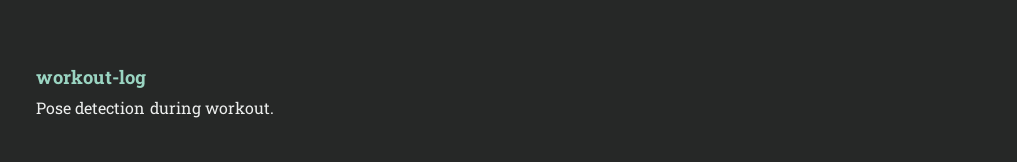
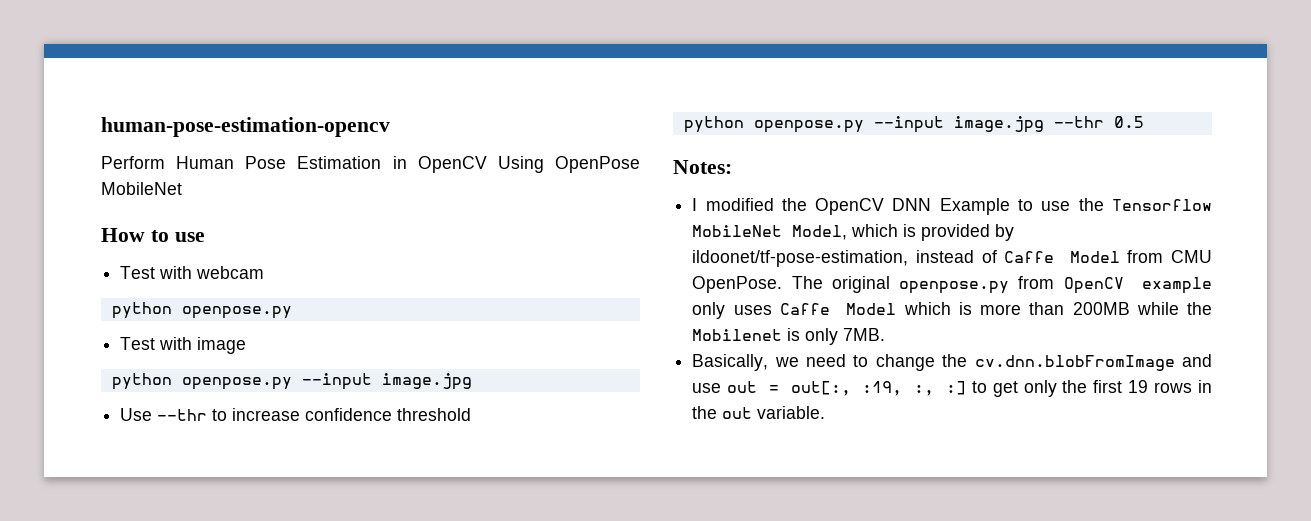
[36,69,146,88] [36,101,274,118] workout-log // Pose detection during workout. -> [101,117,390,137] [101,156,641,173] [101,182,182,195] [101,228,205,242] [120,266,265,279] [111,302,292,319] [120,337,247,354] [111,373,472,390] [120,408,472,421] [683,116,1144,133] [673,160,732,174] [692,198,1212,215] [692,224,1015,241] [692,250,1212,267] [692,276,1212,294] [692,302,1212,319] [692,328,886,345] [692,354,1212,371] [692,380,1212,397] [692,406,826,419] human-pose-estimation-opencv // Perform Human Pose Estimation in OpenCV Using OpenPose MobileNet // How to use // Test with webcam // python openpose.py // Test with image // python openpose.py --input image.jpg // Use --thr to increase confidence threshold // python openpose.py --input image.jpg --thr 0.5 // Notes: // I modified the OpenCV DNN Example to use the Tensorflow MobileNet Model, which is provided by ildoonet/tf-pose-estimation, instead of Caffe Model from CMU OpenPose. The original openpose.py from OpenCV example only uses Caffe Model which is more than 200MB while the Mobilenet is only 7MB. // Basically, we need to change the cv.dnn.blobFromImage and use out = out[:, :19, :, :] to get only the first 19 rows in the out variable.

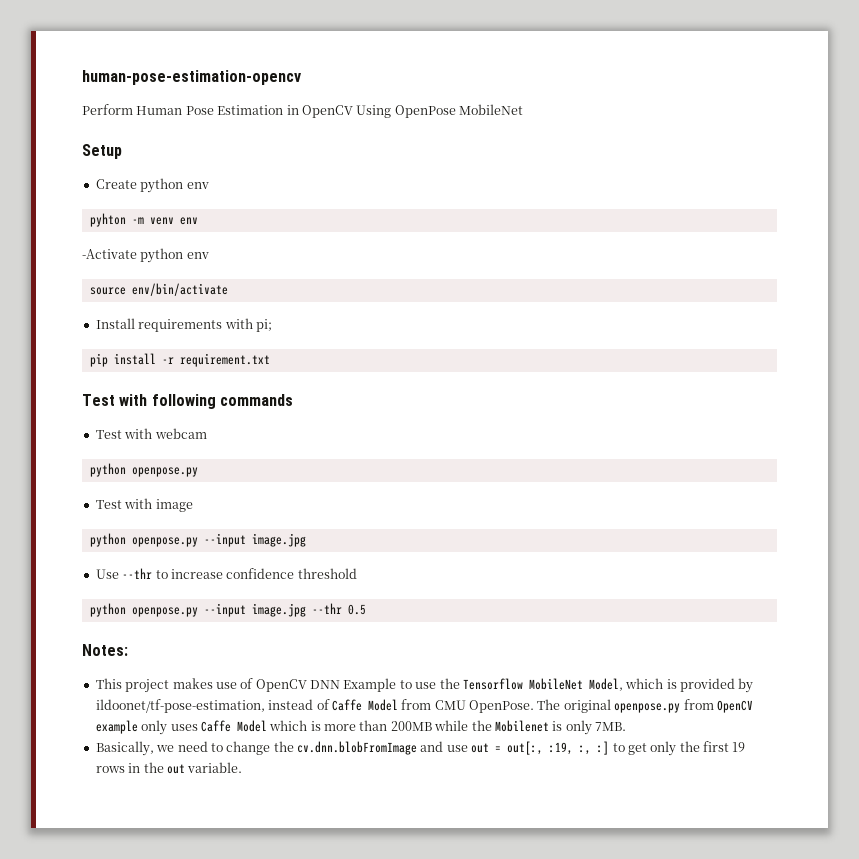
[101,228,205,242] How to use -> [82,144,122,159] [95,178,209,193] [89,213,198,227] [82,248,209,263] [89,283,228,296] [95,318,272,332] [89,353,270,367] [82,394,293,409] Setup // Create python env // pyhton -m venv env // -Activate python env // source env/bin/activate // Install requirements with pi; // pip install -r requirement.txt // Test with following commands
[692,198,807,211] I modified the -> [95,678,254,693] This project makes use of

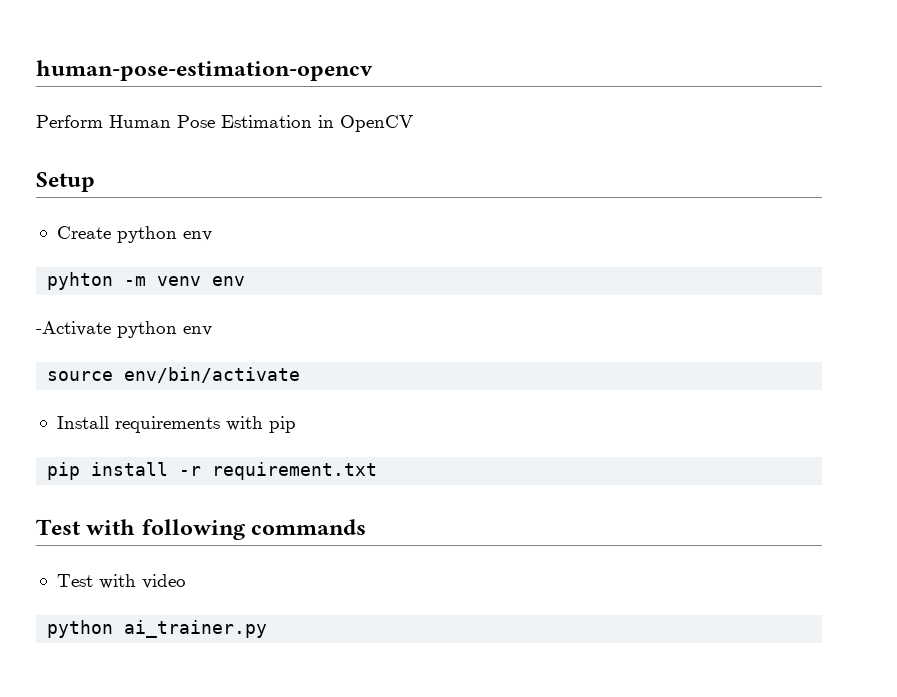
[356,104,523,118] Using OpenPose MobileNet -> (413, 123) none
[255,319,272,332] pi; -> [268,416,296,433] pip
[154,428,207,439] [89,463,198,477] [95,498,193,512] [89,533,306,547] [95,568,357,579] [89,603,366,617] [82,644,128,656] [95,678,754,693] [95,699,753,713] [95,720,626,735] [95,741,746,756] [95,762,243,774] webcam // python openpose.py // Test with image // python openpose.py --input image.jpg // Use --thr to increase confidence threshold // python openpose.py --input image.jpg --thr 0.5 // Notes: // This project makes use of OpenCV DNN Example to use the Tensorflow MobileNet Model, which is provided by ildoonet/tf-pose-estimation, instead of Caffe Model from CMU OpenPose. The original openpose.py from OpenCV example only uses Caffe Model which is more than 200MB while the Mobilenet is only 7MB. // Basically, we need to change the cv.dnn.blobFromImage and use out = out[:, :19, :, :] to get only the first 19 rows in the out variable. -> [141,574,186,589] [47,620,268,638] video // python ai_trainer.py

